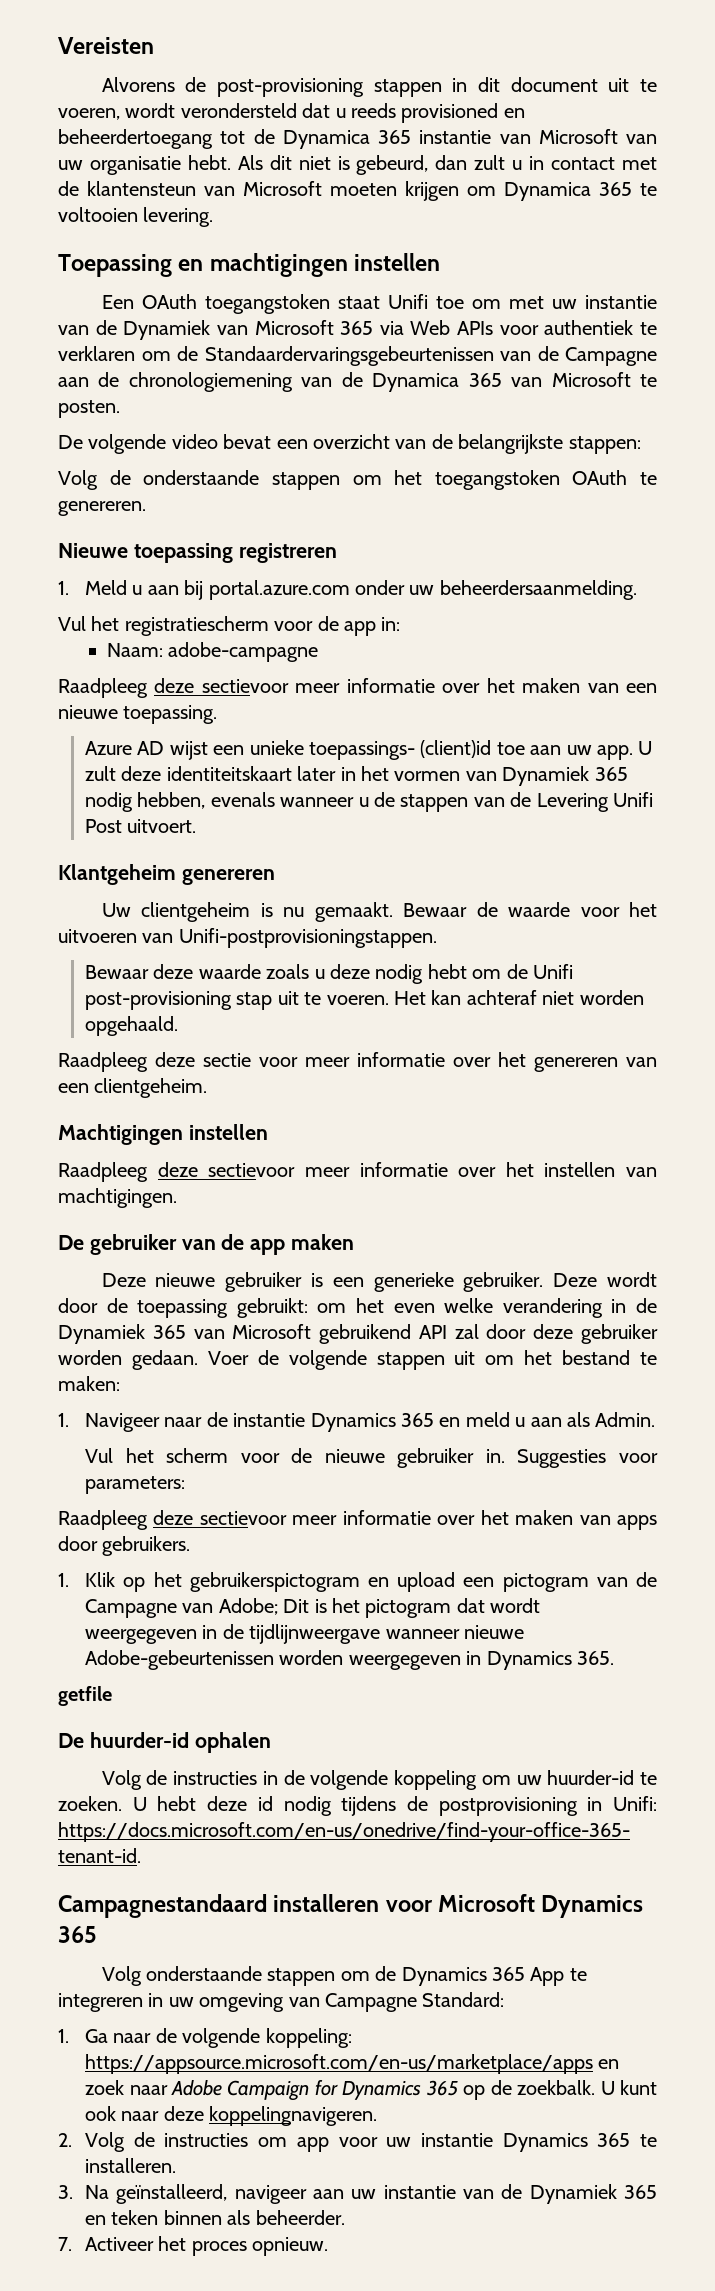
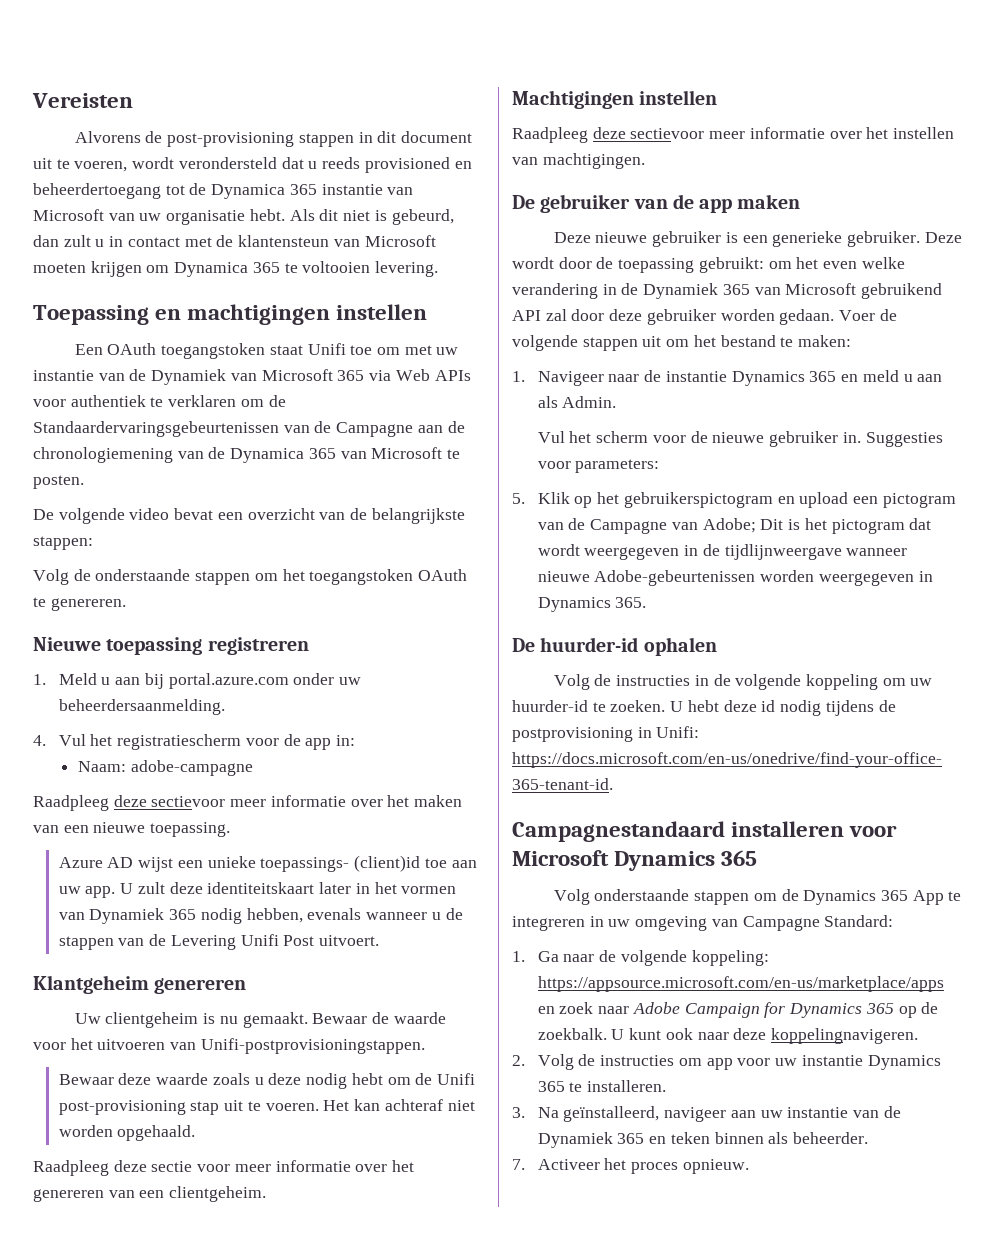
(637, 590) none -> [33,735,46,746] 4.
[58,1510,657,1530] [58,1536,191,1556] [58,1573,69,1587] Raadpleeg deze sectievoor meer informatie over het maken van apps door gebruikers. // 1. -> [512,493,525,504] 5.
[58,1686,112,1706] // getfile -> (647, 602) none

